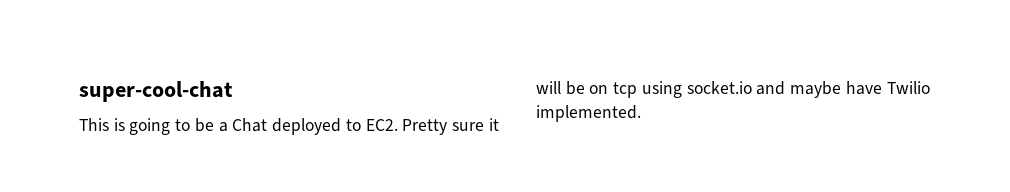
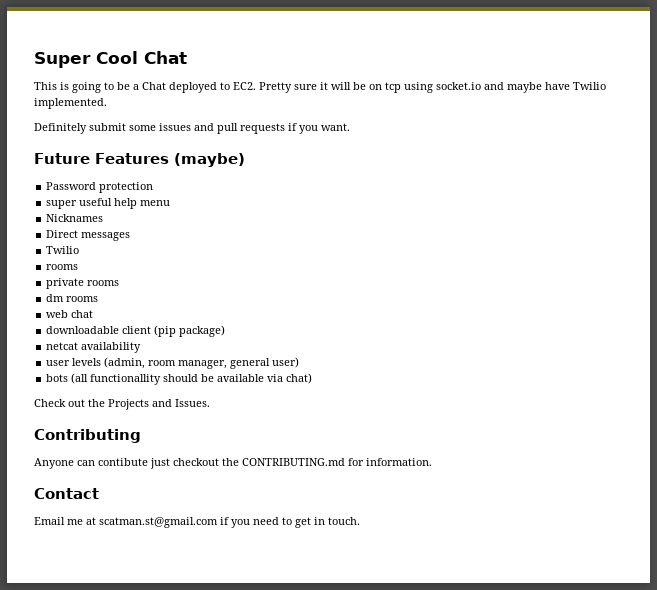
[79,81,233,102] super-cool-chat -> [34,51,187,68] Super Cool Chat
(641, 113) none -> [34,123,350,134] [34,153,245,167] [46,182,154,193] [46,198,171,209] [46,214,104,222] [46,230,131,241] [46,246,80,254] [46,264,79,270] [46,278,120,289] [46,294,99,302] [46,310,94,318] [46,325,226,337] [46,342,142,353] [46,357,300,369] [46,373,313,385] [34,399,210,410] [34,429,141,443] [34,458,432,469] [34,488,99,499] [34,517,360,528] // Definitely submit some issues and pull requests if you want. // Future Features (maybe) // Password protection // super useful help menu // Nicknames // Direct messages // Twilio // rooms // private rooms // dm rooms // web chat // downloadable client (pip package) // netcat availability // user levels (admin, room manager, general user) // bots (all functionallity should be available via chat) // Check out the Projects and Issues. // Contributing // Anyone can contibute just checkout the CONTRIBUTING.md for information. // Contact // Email me at scatman.st@gmail.com if you need to get in touch.

